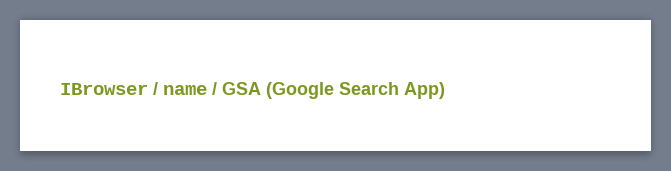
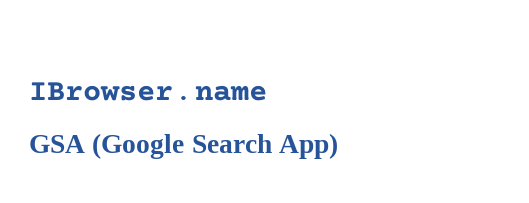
[153,82,158,95] / -> [180,96,188,100] .
[212,82,217,95] / -> (267, 93) //

